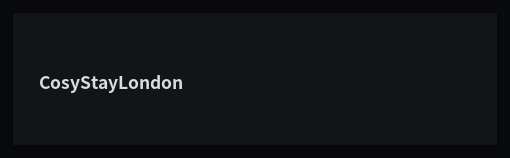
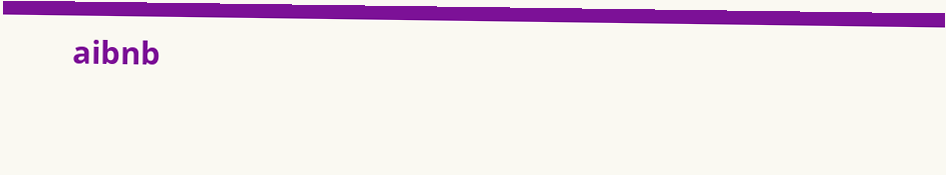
[39,75,183,93] CosyStayLondon -> [72,39,161,65] aibnb

